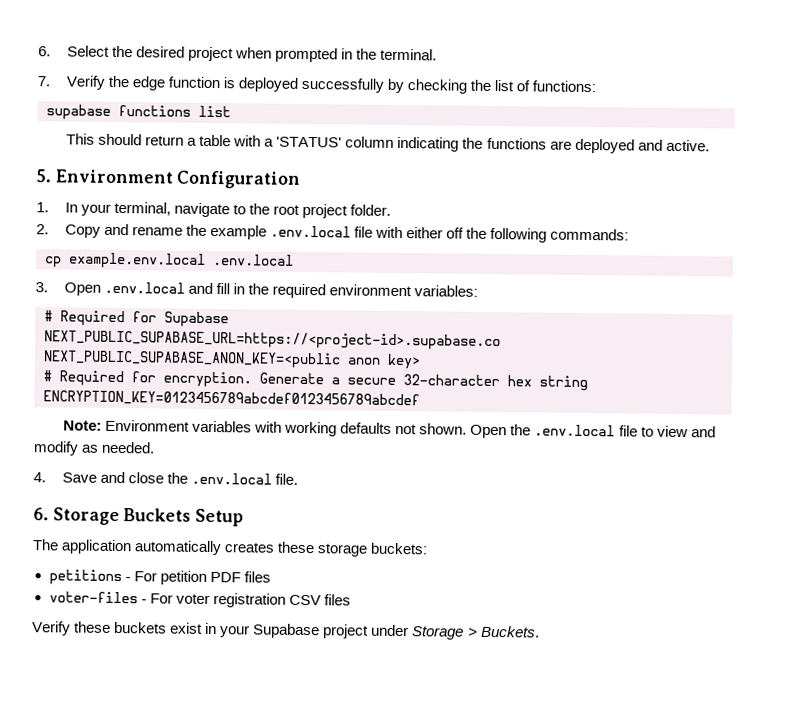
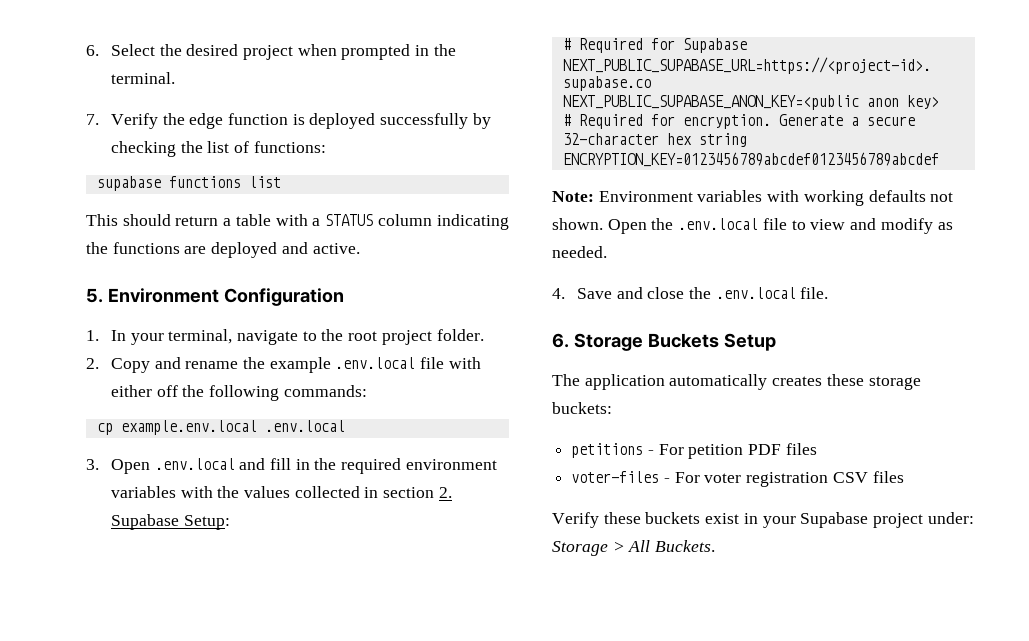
[276,136,343,148] 'STATUS' -> [325,214,374,226] STATUS
[414,285,479,297] variables: -> [110,486,452,498] [110,514,230,530] variables with the values collected in section 2. Supabase Setup:
[371,624,410,637] under -> [927,512,974,524] under:
(478, 632) none -> [628,540,651,552] All

